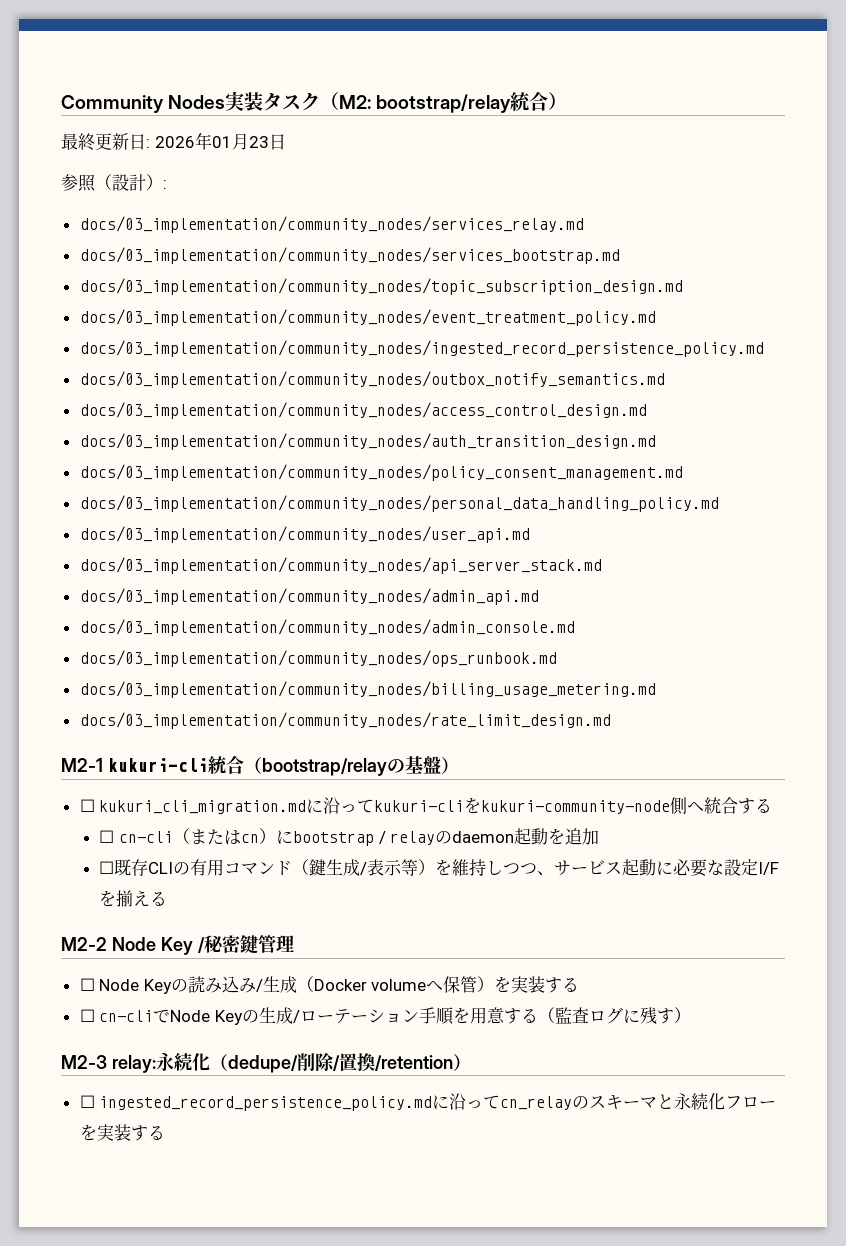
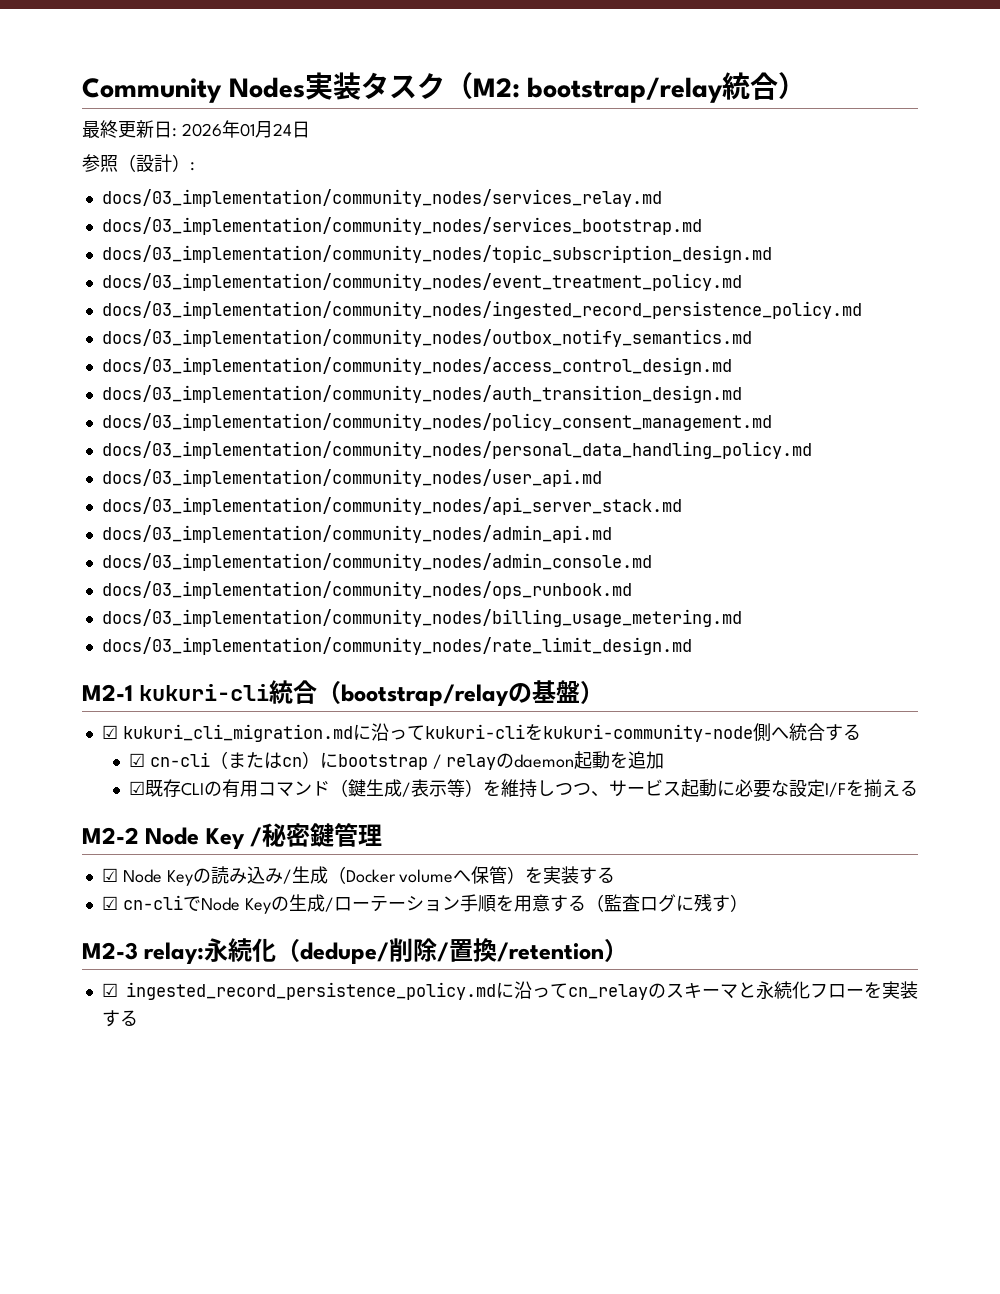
[248,136,269,148] 23 -> [272,123,292,136] 24
[79,799,95,812] ☐ -> [101,725,118,739] ☑
[99,830,115,843] ☐ -> [128,753,145,767] ☑
[99,861,115,874] ☐ -> [128,781,145,795] ☑
[79,978,95,991] ☐ -> [101,868,118,882] ☑
[79,1009,95,1022] ☐ -> [101,896,118,910] ☑
[79,1095,95,1108] ☐ -> [101,983,118,997] ☑

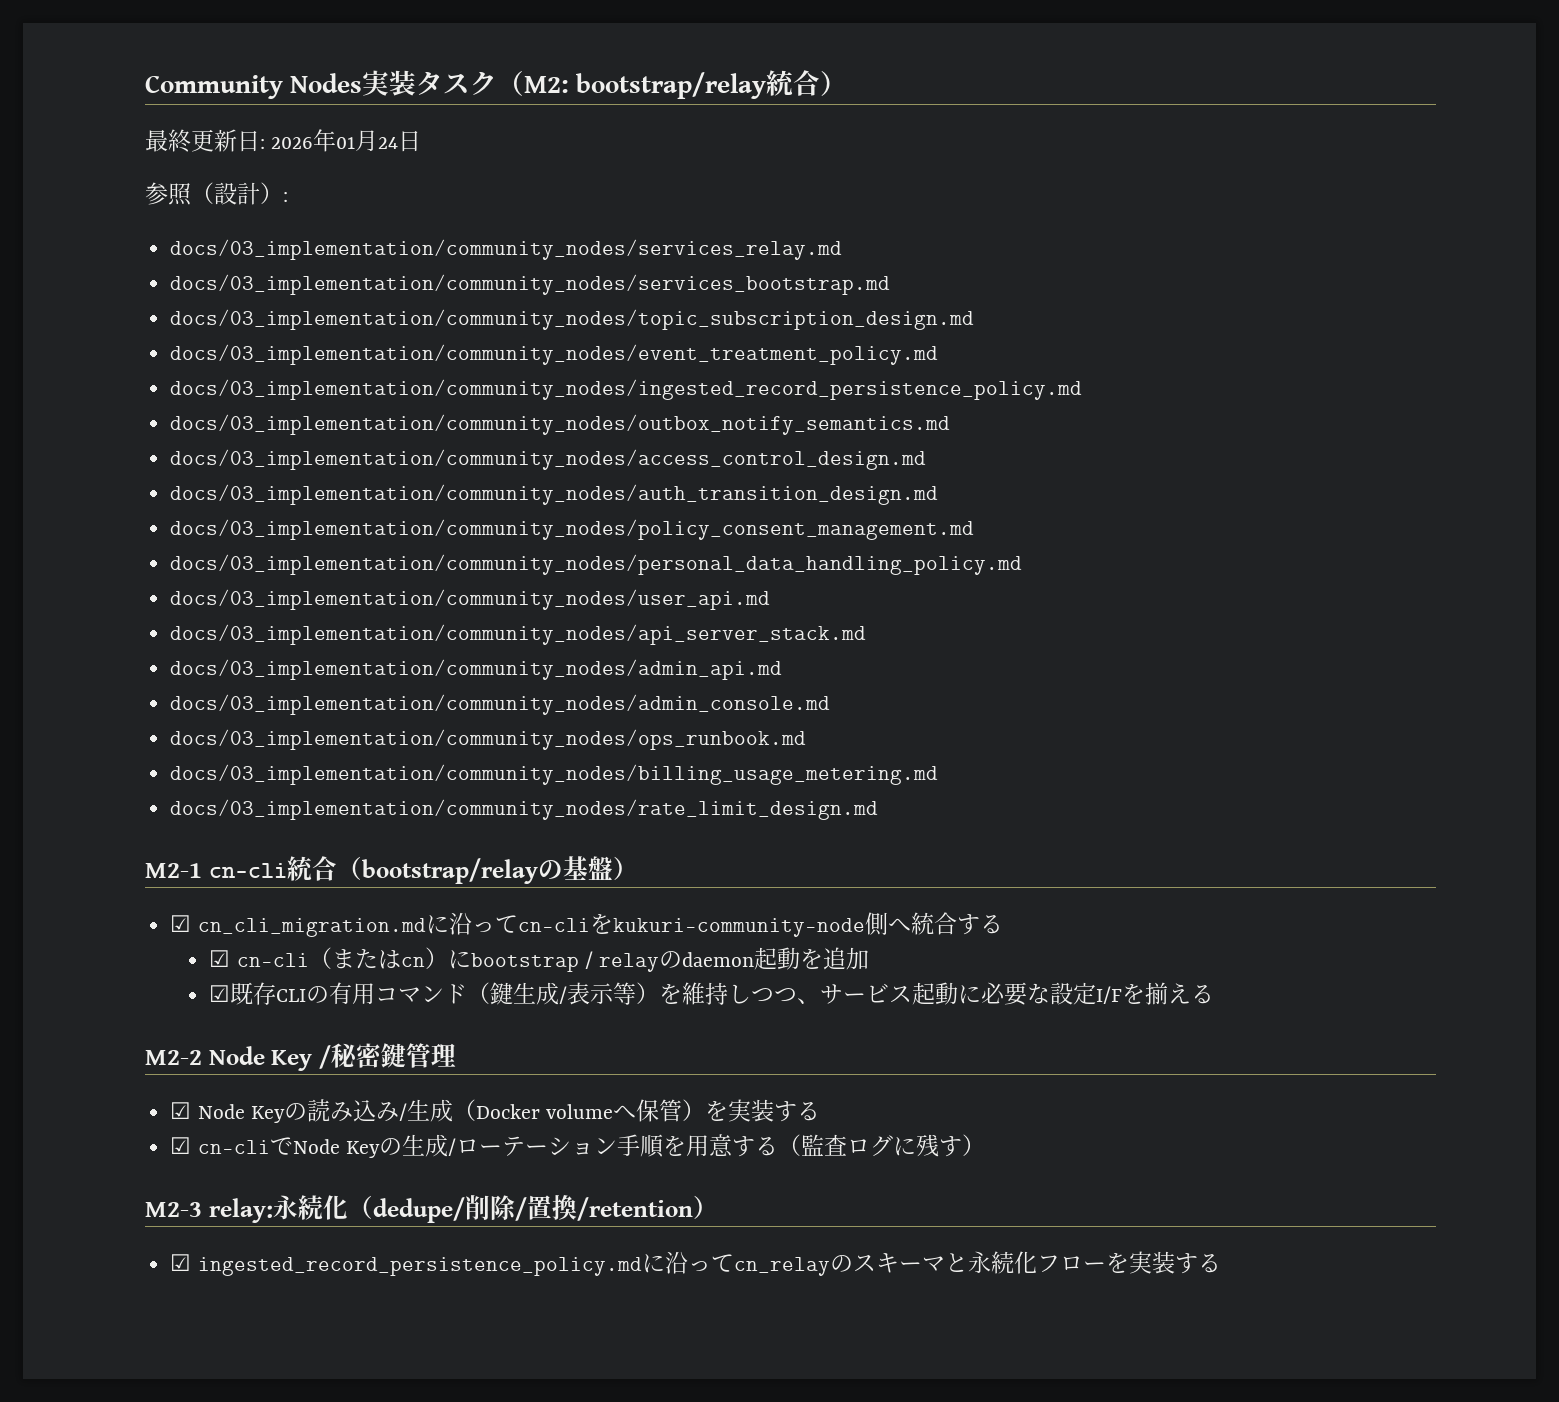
[139,684,270,701] kukuri-cli -> [208,863,287,878] cn-cli
[122,723,525,742] kukuri_cli_migration.mdに沿ってkukuri-cli -> [197,912,590,937] cn_cli_migration.mdに沿ってcn-cli

